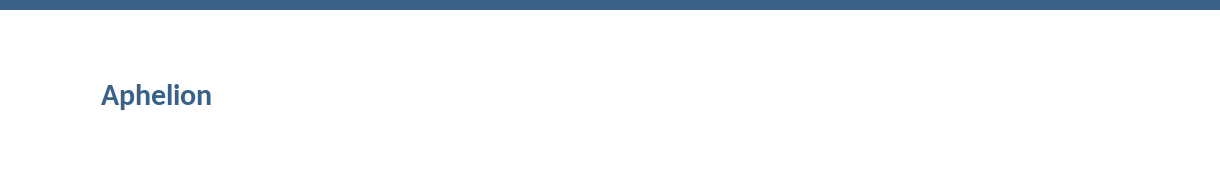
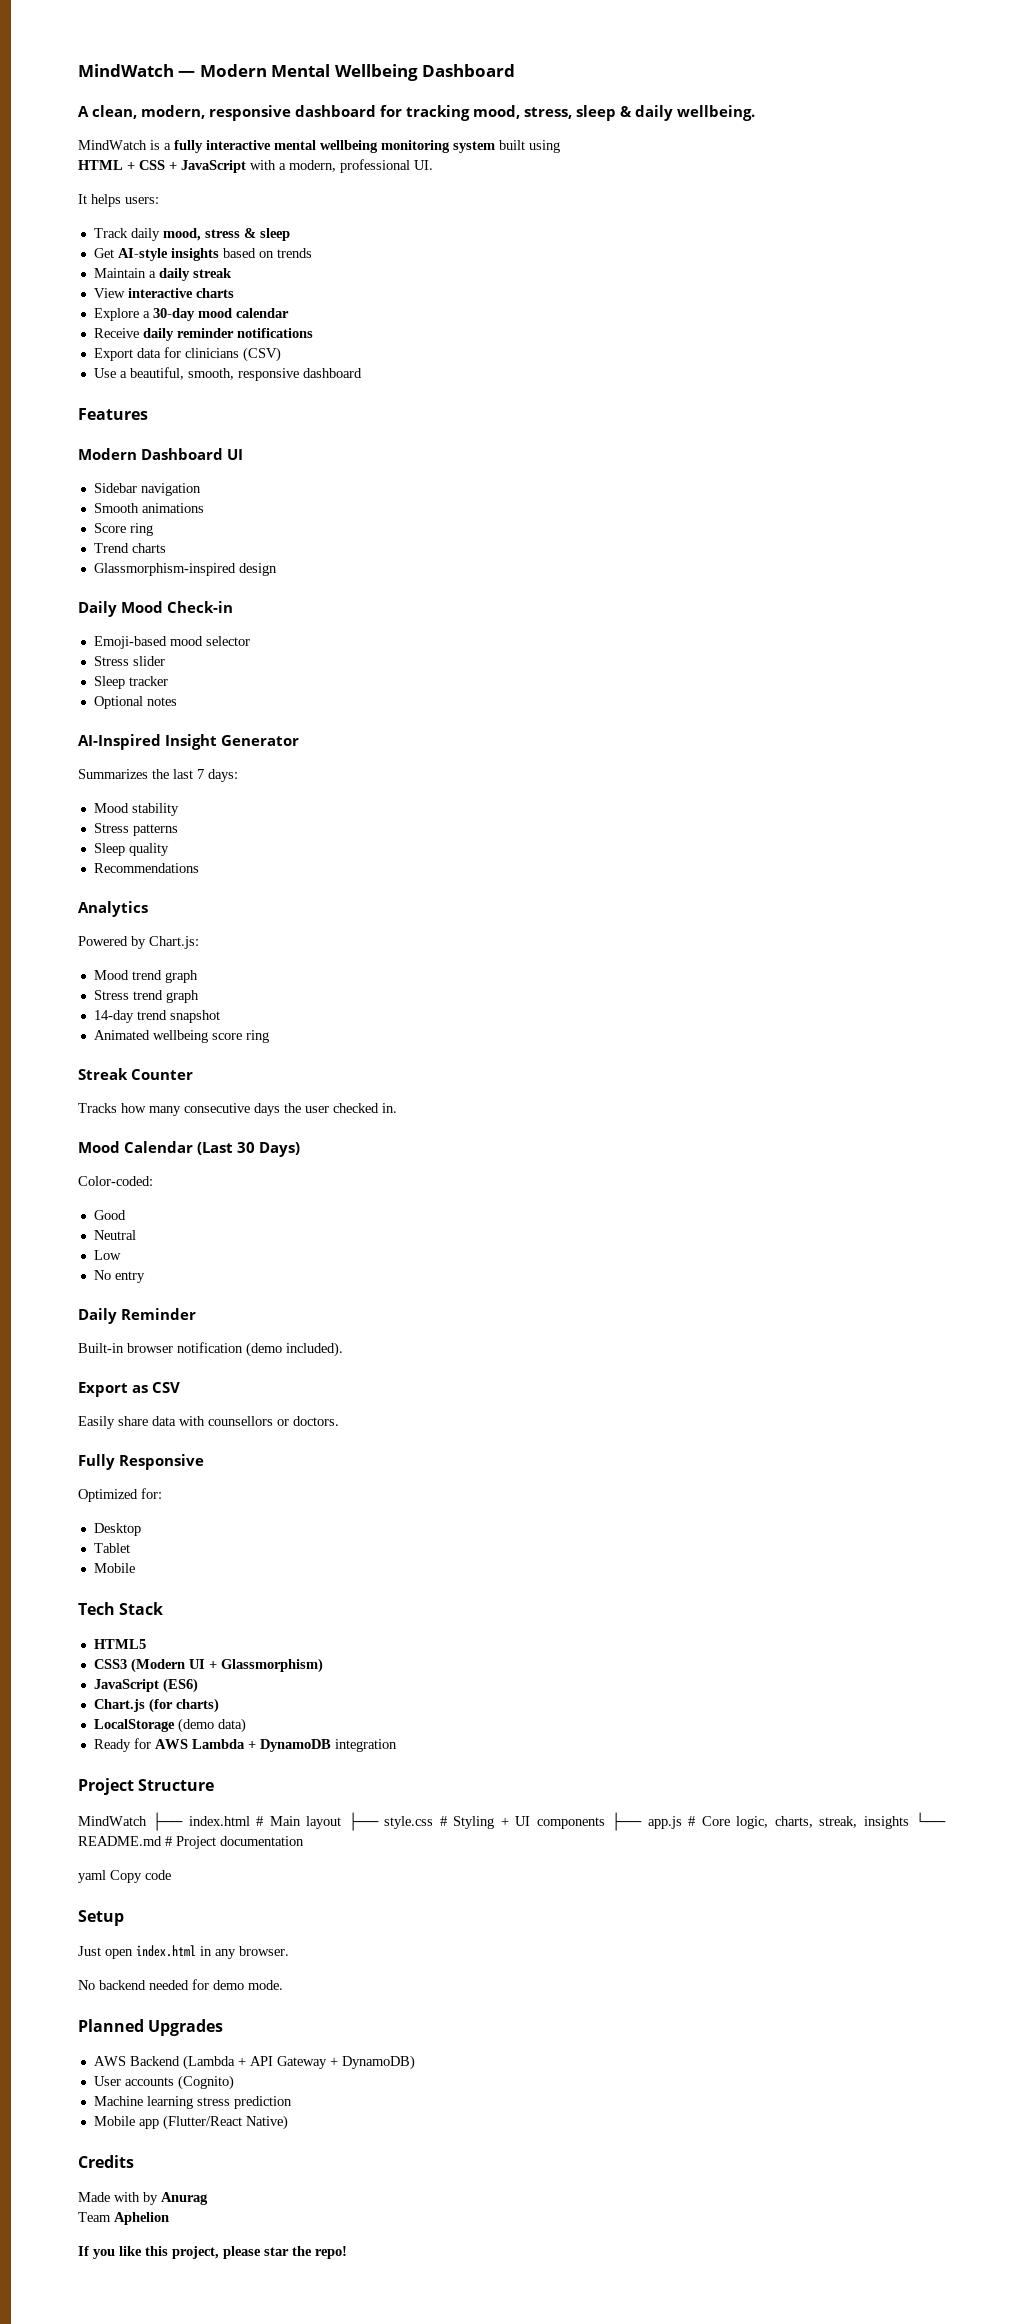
[101,84,212,110] Aphelion -> [78,64,516,81] [78,105,755,121] [78,140,560,153] [78,159,433,173] [78,194,159,207] [93,228,290,241] [93,248,312,261] [93,268,232,281] [93,288,234,298] [93,308,289,321] [93,328,313,341] [93,347,281,362] [93,367,362,381] [78,408,148,420] [78,448,243,460] [93,483,201,496] [93,503,204,513] [93,523,153,536] [93,543,166,553] [93,563,277,576] [78,601,233,617] [93,636,250,649] [93,656,165,666] [93,676,168,689] [93,696,177,709] [78,734,299,750] [78,769,238,782] [93,803,179,816] [93,823,178,836] [93,843,169,856] [93,863,199,873] [78,901,148,917] [78,936,199,949] [93,970,198,983] [93,990,199,1003] [93,1010,220,1023] [93,1030,269,1043] [78,1068,193,1080] [78,1103,397,1116] [78,1141,300,1157] [78,1176,153,1186] [93,1210,126,1220] [93,1230,136,1240] [93,1250,121,1260] [93,1270,145,1283] [78,1308,196,1324] [78,1342,343,1357] [78,1382,180,1397] [78,1416,339,1429] [78,1454,204,1470] [78,1488,162,1502] [93,1523,141,1536] [93,1543,130,1553] [93,1563,135,1573] [78,1602,164,1615] [93,1639,146,1649] [93,1658,323,1673] [93,1678,198,1693] [93,1698,219,1713] [93,1718,246,1733] [93,1738,397,1752] [78,1778,215,1795] [78,1812,947,1831] [78,1836,304,1849] [78,1870,171,1883] [78,1910,124,1926] [78,1945,289,1959] [78,1979,283,1990] [78,2019,224,2036] [93,2055,415,2070] [93,2075,234,2090] [93,2096,292,2109] [93,2115,288,2130] [78,2155,134,2168] [78,2192,208,2205] [78,2212,169,2225] [78,2246,347,2259] MindWatch — Modern Mental Wellbeing Dashboard // A clean, modern, responsive dashboard for tracking mood, stress, sleep & daily wellbeing. // MindWatch is a fully interactive mental wellbeing monitoring system built using // HTML + CSS + JavaScript with a modern, professional UI. // It helps users: // Track daily mood, stress & sleep // Get AI-style insights based on trends // Maintain a daily streak // View interactive charts // Explore a 30-day mood calendar // Receive daily reminder notifications // Export data for clinicians (CSV) // Use a beautiful, smooth, responsive dashboard // Features // Modern Dashboard UI // Sidebar navigation // Smooth animations // Score ring // Trend charts // Glassmorphism-inspired design // Daily Mood Check-in // Emoji-based mood selector // Stress slider // Sleep tracker // Optional notes // AI-Inspired Insight Generator // Summarizes the last 7 days: // Mood stability // Stress patterns // Sleep quality // Recommendations // Analytics // Powered by Chart.js: // Mood trend graph // Stress trend graph // 14-day trend snapshot // Animated wellbeing score ring // Streak Counter // Tracks how many consecutive days the user checked in. // Mood Calendar (Last 30 Days) // Color-coded: // Good // Neutral // Low // No entry // Daily Reminder // Built-in browser notification (demo included). // Export as CSV // Easily share data with counsellors or doctors. // Fully Responsive // Optimized for: // Desktop // Tablet // Mobile // Tech Stack // HTML5 // CSS3 (Modern UI + Glassmorphism) // JavaScript (ES6) // Chart.js (for charts) // LocalStorage (demo data) // Ready for AWS Lambda + DynamoDB integration // Project Structure // MindWatch ├── index.html # Main layout ├── style.css # Styling + UI components ├── app.js # Core logic, charts, streak, insights └── README.md # Project documentation // yaml Copy code // Setup // Just open index.html in any browser. // No backend needed for demo mode. // Planned Upgrades // AWS Backend (Lambda + API Gateway + DynamoDB) // User accounts (Cognito) // Machine learning stress prediction // Mobile app (Flutter/React Native) // Credits // Made with by Anurag // Team Aphelion // If you like this project, please star the repo!

